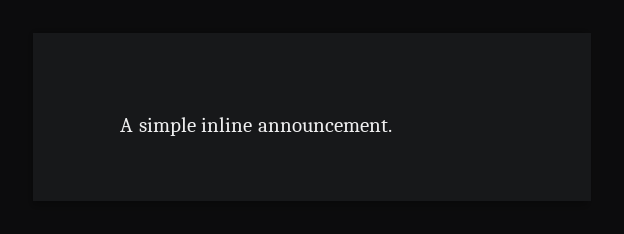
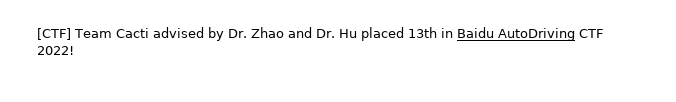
[120,117,392,136] A simple inline announcement. -> [37,27,603,41] [37,46,74,55] [CTF] Team Cacti advised by Dr. Zhao and Dr. Hu placed 13th in Baidu AutoDriving CTF 2022!

